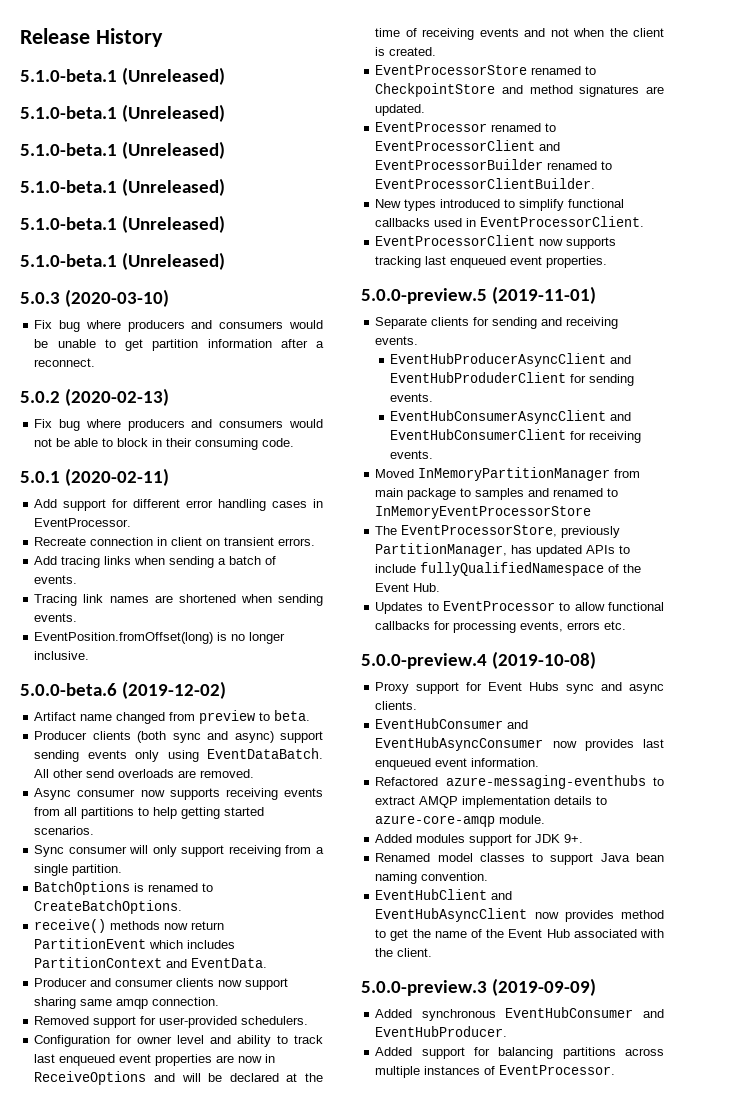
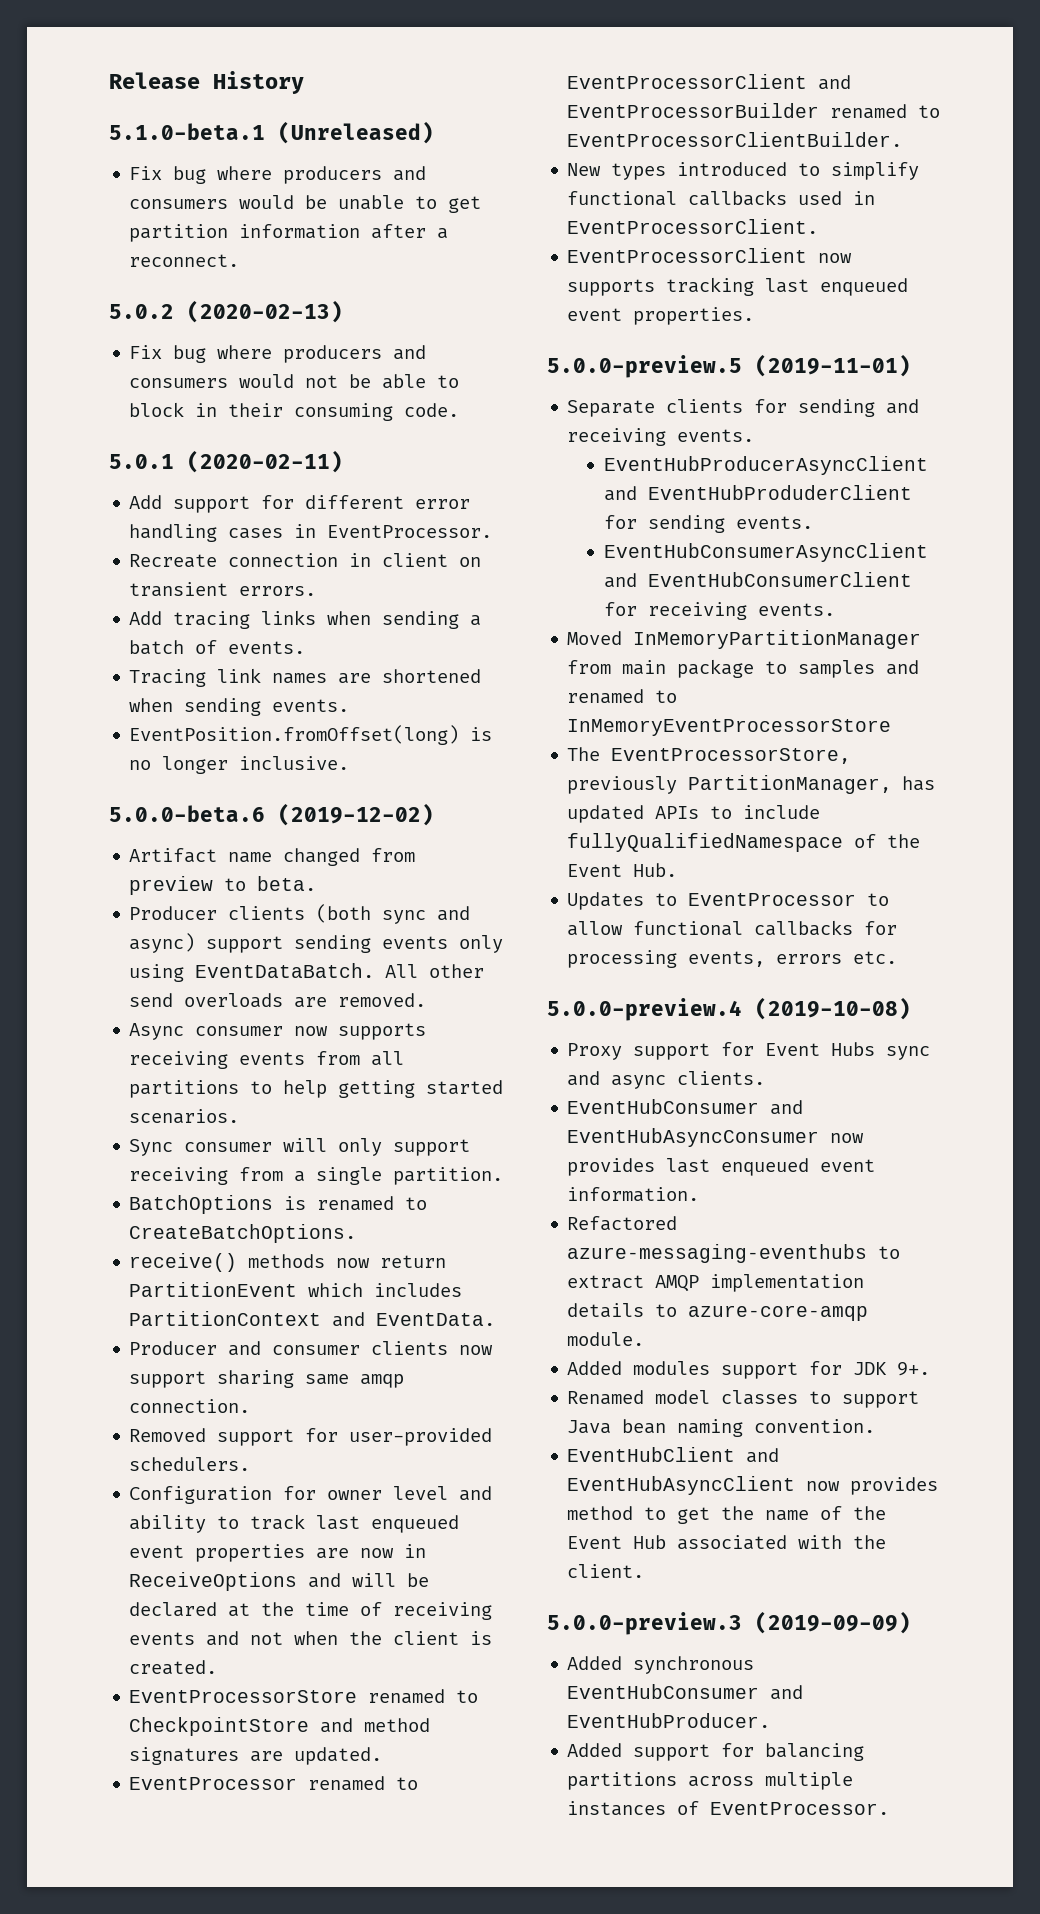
[20,104,225,122] [20,141,225,159] [20,178,225,196] [20,215,225,233] [20,252,225,270] [20,289,169,307] // 5.1.0-beta.1 (Unreleased) // 5.1.0-beta.1 (Unreleased) // 5.1.0-beta.1 (Unreleased) // 5.1.0-beta.1 (Unreleased) // 5.1.0-beta.1 (Unreleased) // 5.0.3 (2020-03-10) -> (434, 132) none

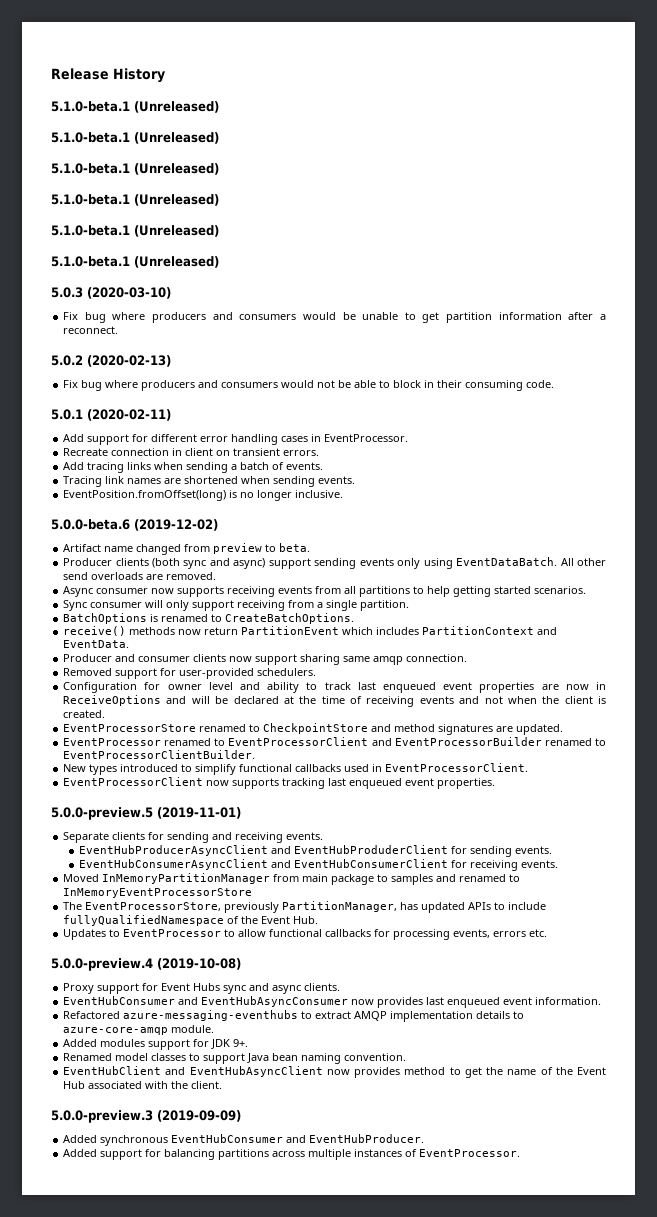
(434, 132) none -> [51,132,219,144] [51,163,219,175] [51,194,219,206] [51,225,219,237] [51,256,219,268] [51,287,171,299] // 5.1.0-beta.1 (Unreleased) // 5.1.0-beta.1 (Unreleased) // 5.1.0-beta.1 (Unreleased) // 5.1.0-beta.1 (Unreleased) // 5.1.0-beta.1 (Unreleased) // 5.0.3 (2020-03-10)

